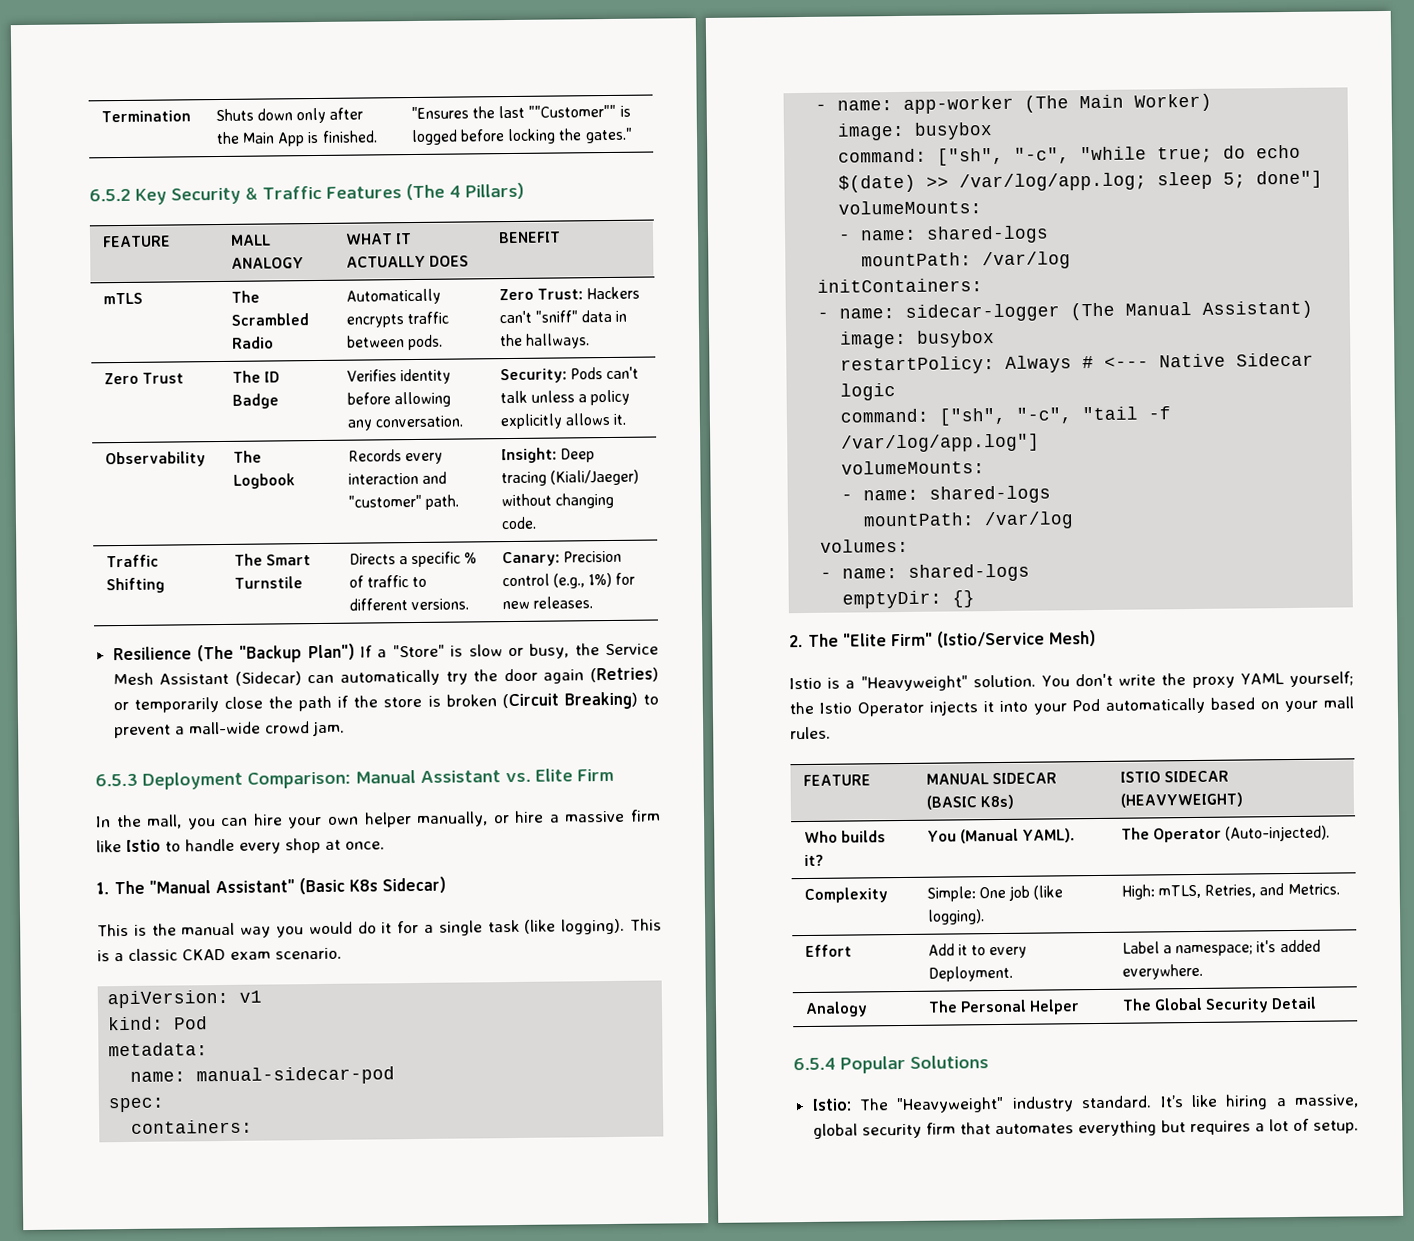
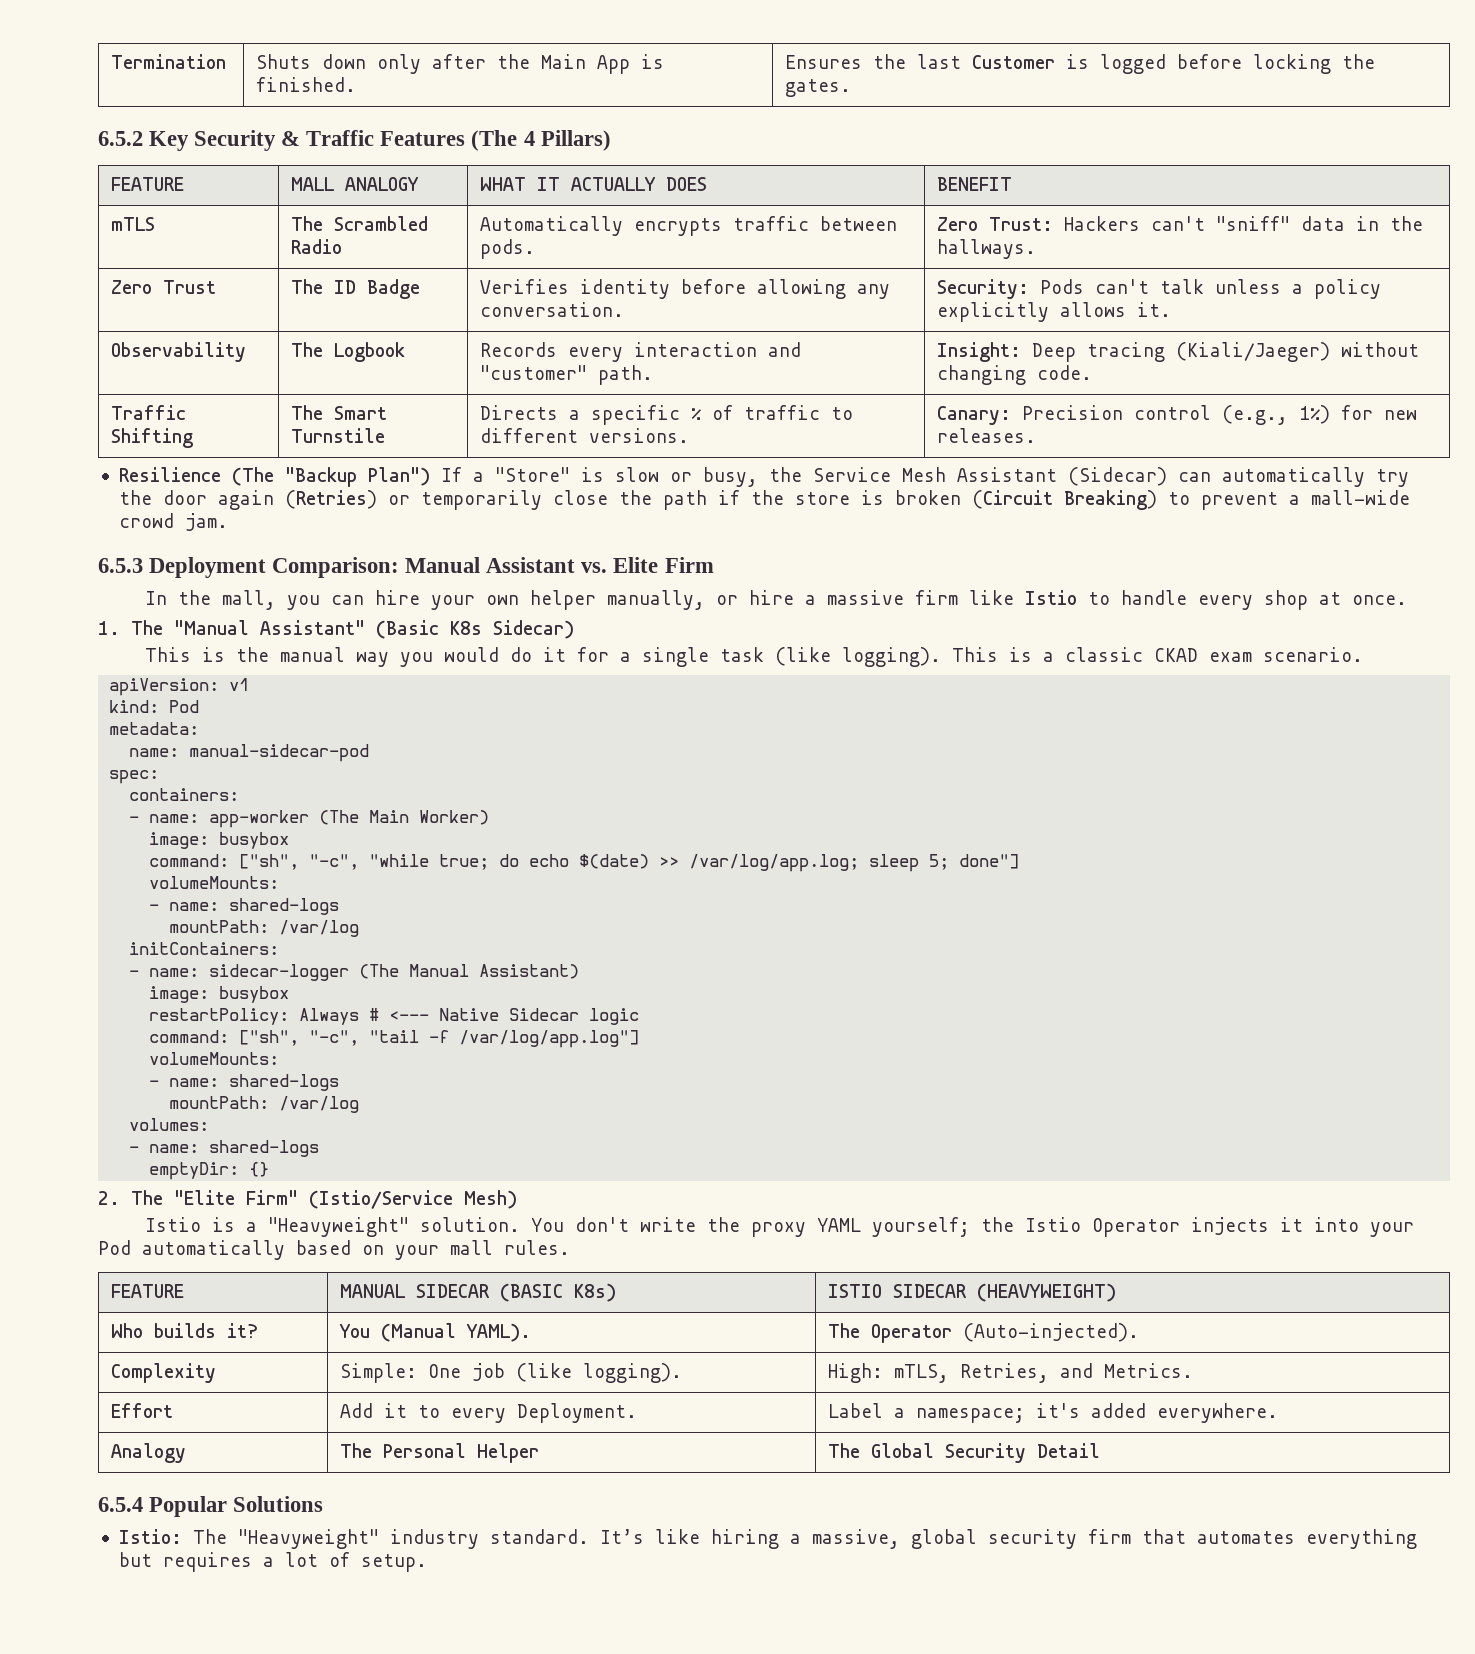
[410,106,469,120] "Ensures -> [784,55,862,69] Ensures
[528,104,617,118] ""Customer"" -> [971,55,1055,69] Customer
[584,127,633,144] gates." -> [784,79,851,97] gates.

